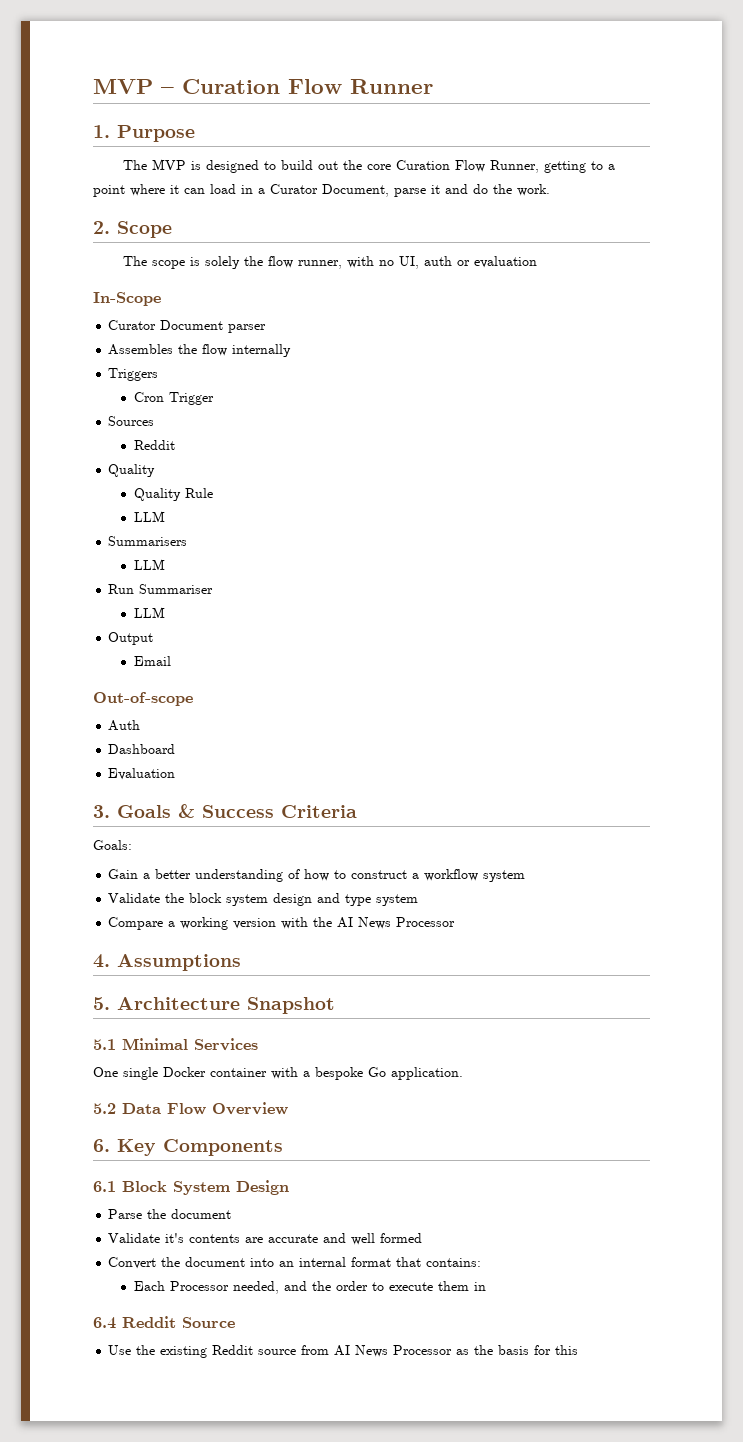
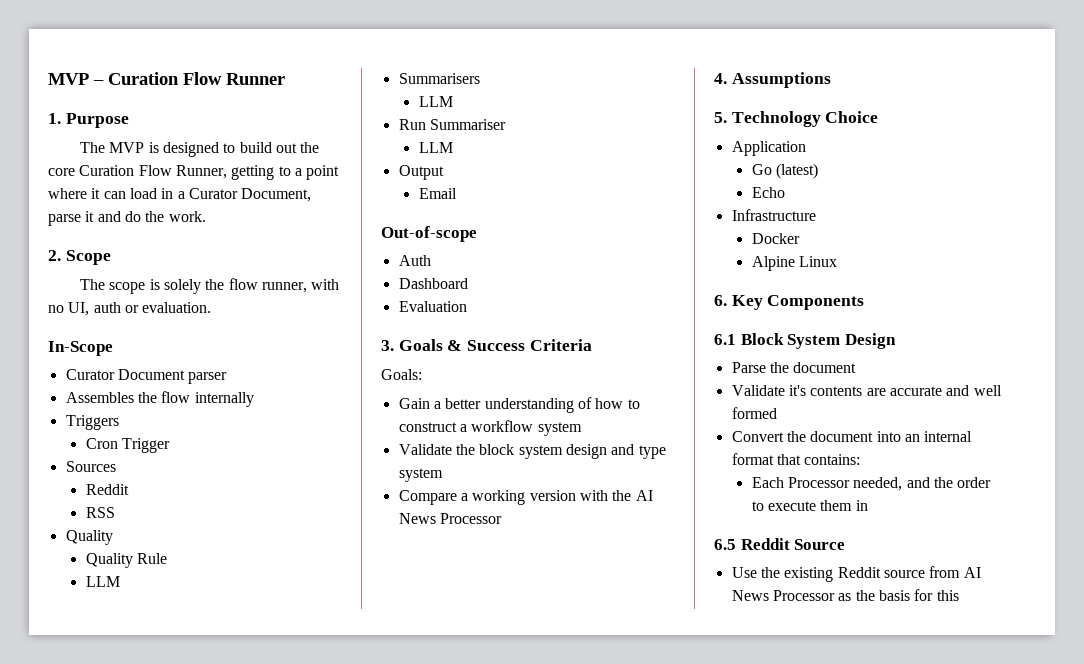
[473,256,537,268] evaluation -> [142,302,212,313] evaluation.
(175, 445) none -> [85,507,115,518] // RSS
[117,997,335,1014] [93,1038,258,1051] [93,1067,463,1080] [93,1102,288,1115] Architecture Snapshot // 5.1 Minimal Services // One single Docker container with a bespoke Go application. // 5.2 Data Flow Overview -> [731,111,879,127] [731,141,806,156] [751,163,818,179] [751,187,785,198] [731,209,816,221] [751,233,800,244] [751,256,837,271] Technology Choice // Application // Go (latest) // Echo // Infrastructure // Docker // Alpine Linux
[93,1317,116,1329] 6.4 -> [714,539,736,550] 6.5

